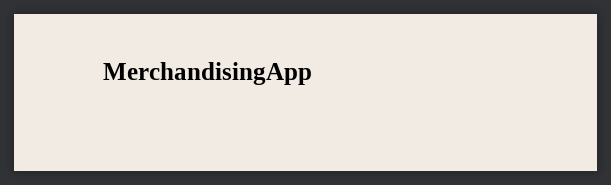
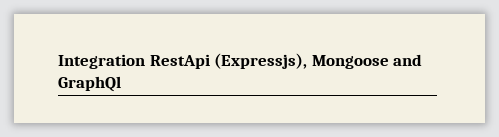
[103,62,312,85] MerchandisingApp -> [58,53,423,69] [58,76,121,92] Integration RestApi (Expressjs), Mongoose and GraphQl

